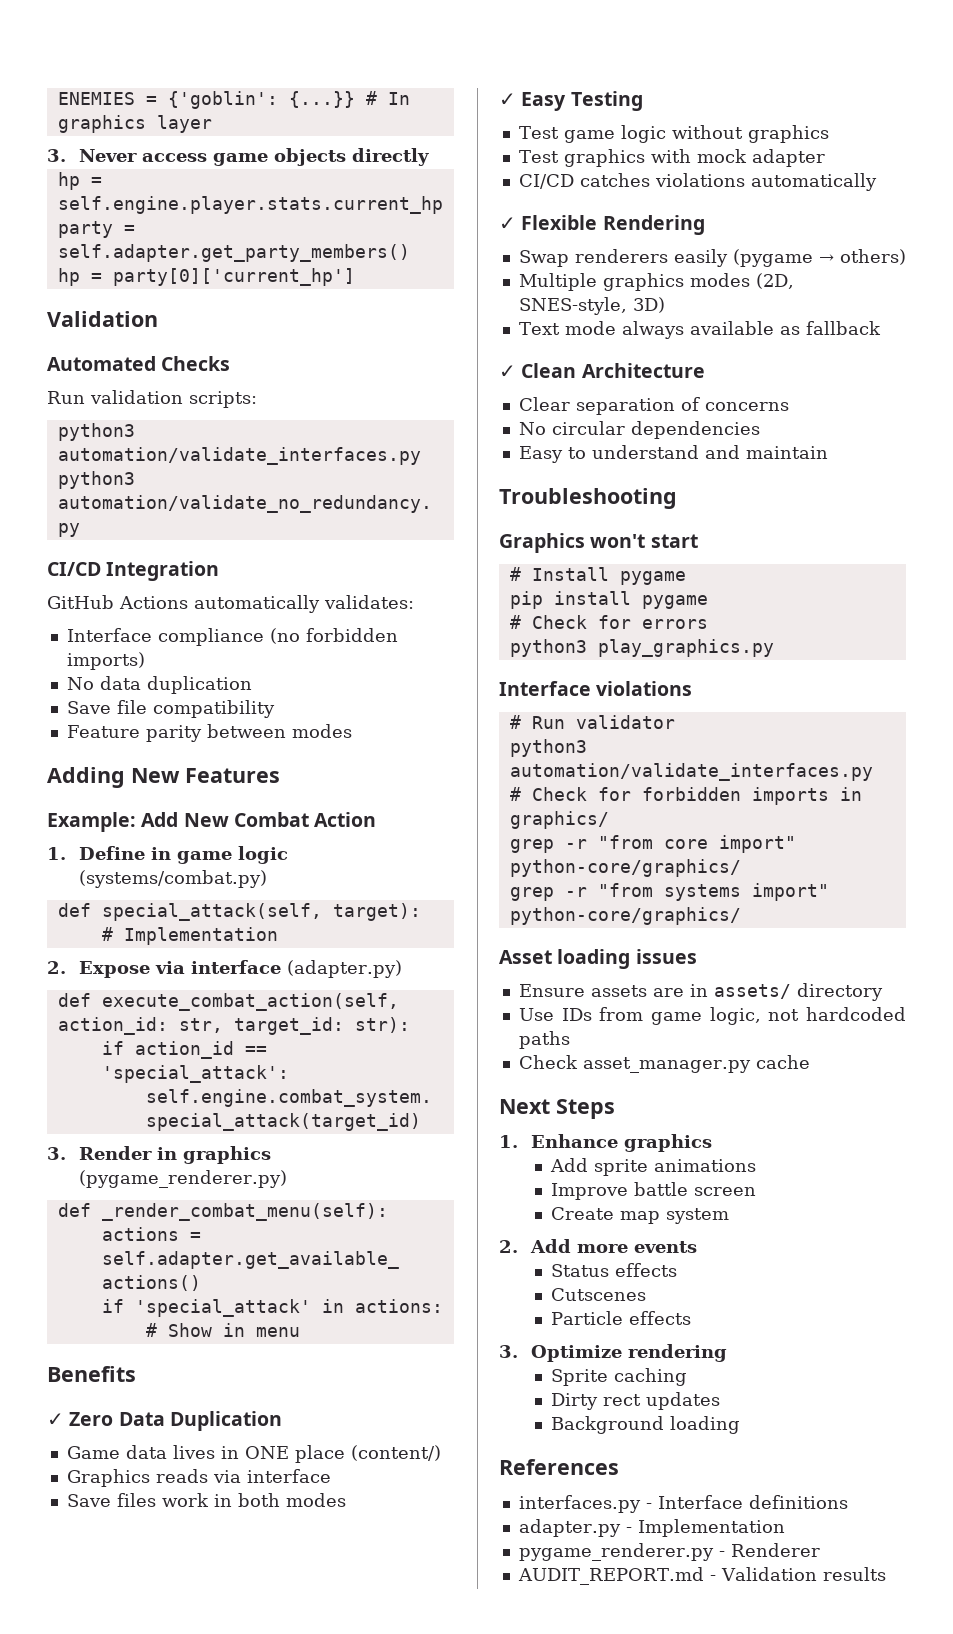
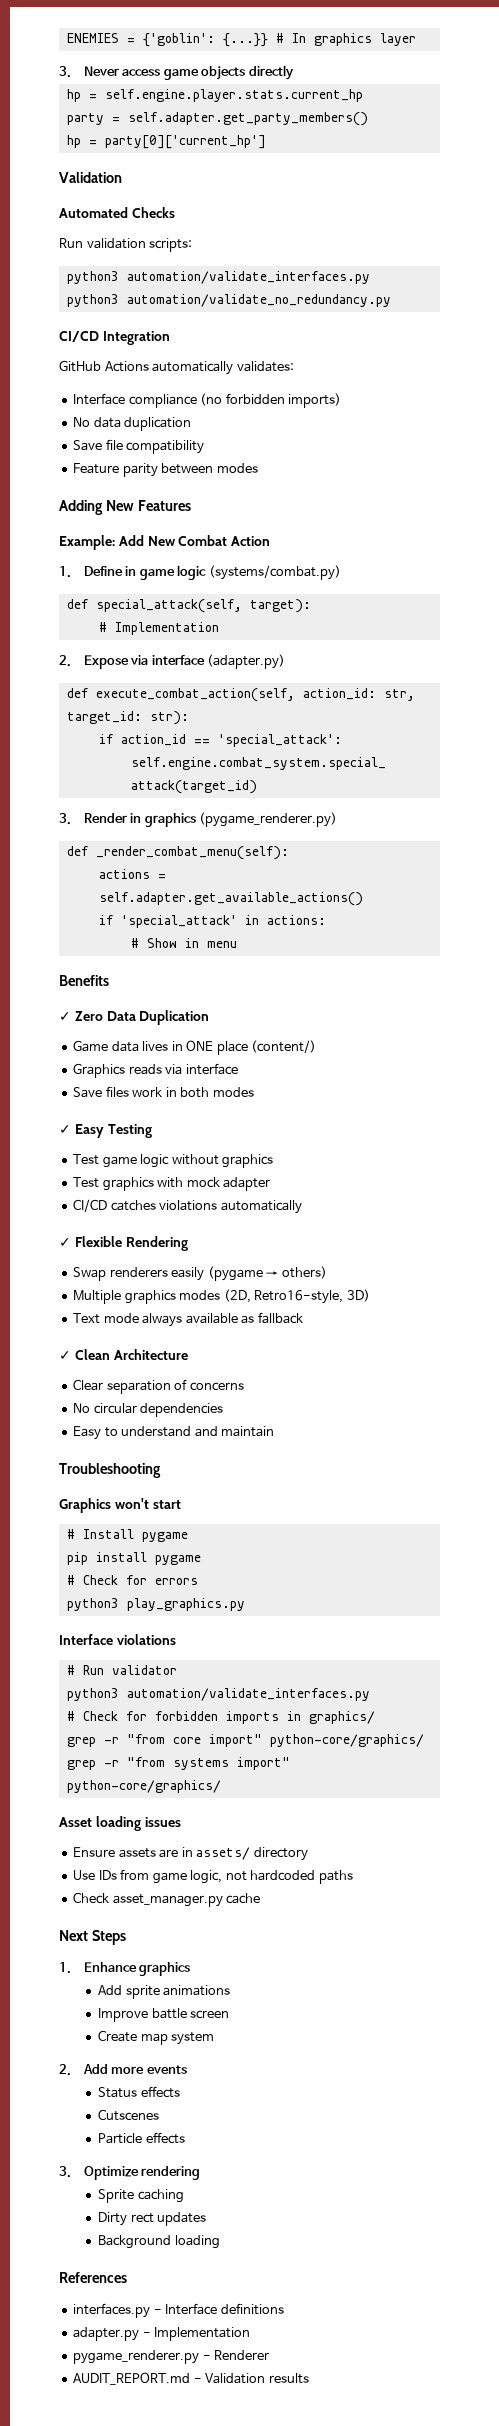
[518,297,627,315] SNES-style, -> [254,1290,344,1304] Retro16-style,

